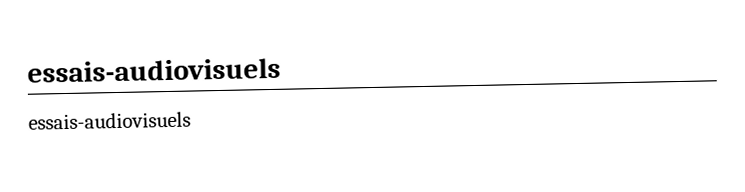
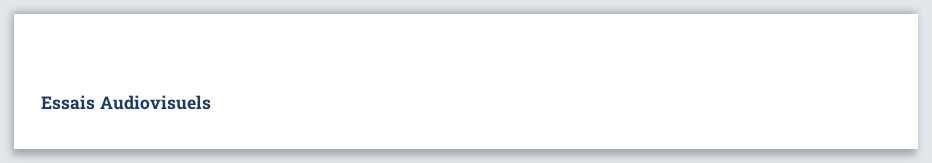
[27,57,281,83] [28,111,191,130] essais-audiovisuels // essais-audiovisuels -> [41,95,211,110] Essais Audiovisuels

